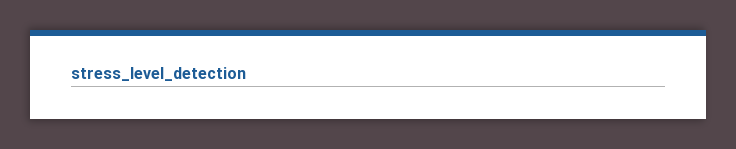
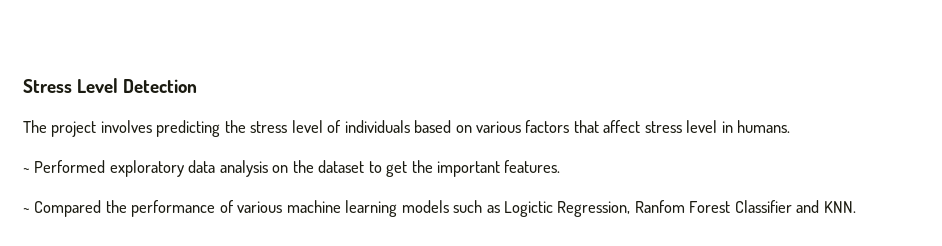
[71,67,246,81] stress_level_detection -> [23,78,198,93] [23,120,791,137] [23,160,561,177] [23,200,856,217] Stress Level Detection // The project involves predicting the stress level of individuals based on various factors that affect stress level in humans. // ~ Performed exploratory data analysis on the dataset to get the important features. // ~ Compared the performance of various machine learning models such as Logictic Regression, Ranfom Forest Classifier and KNN.

